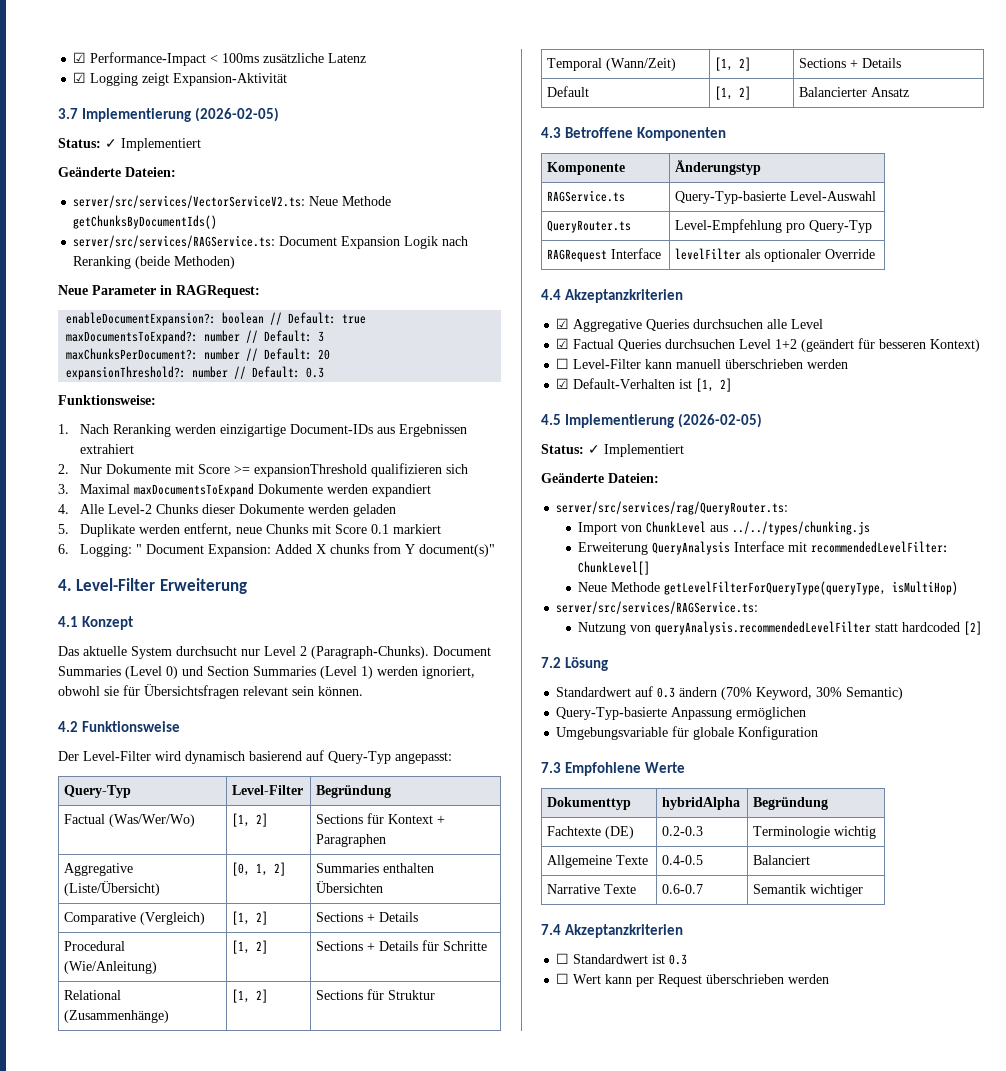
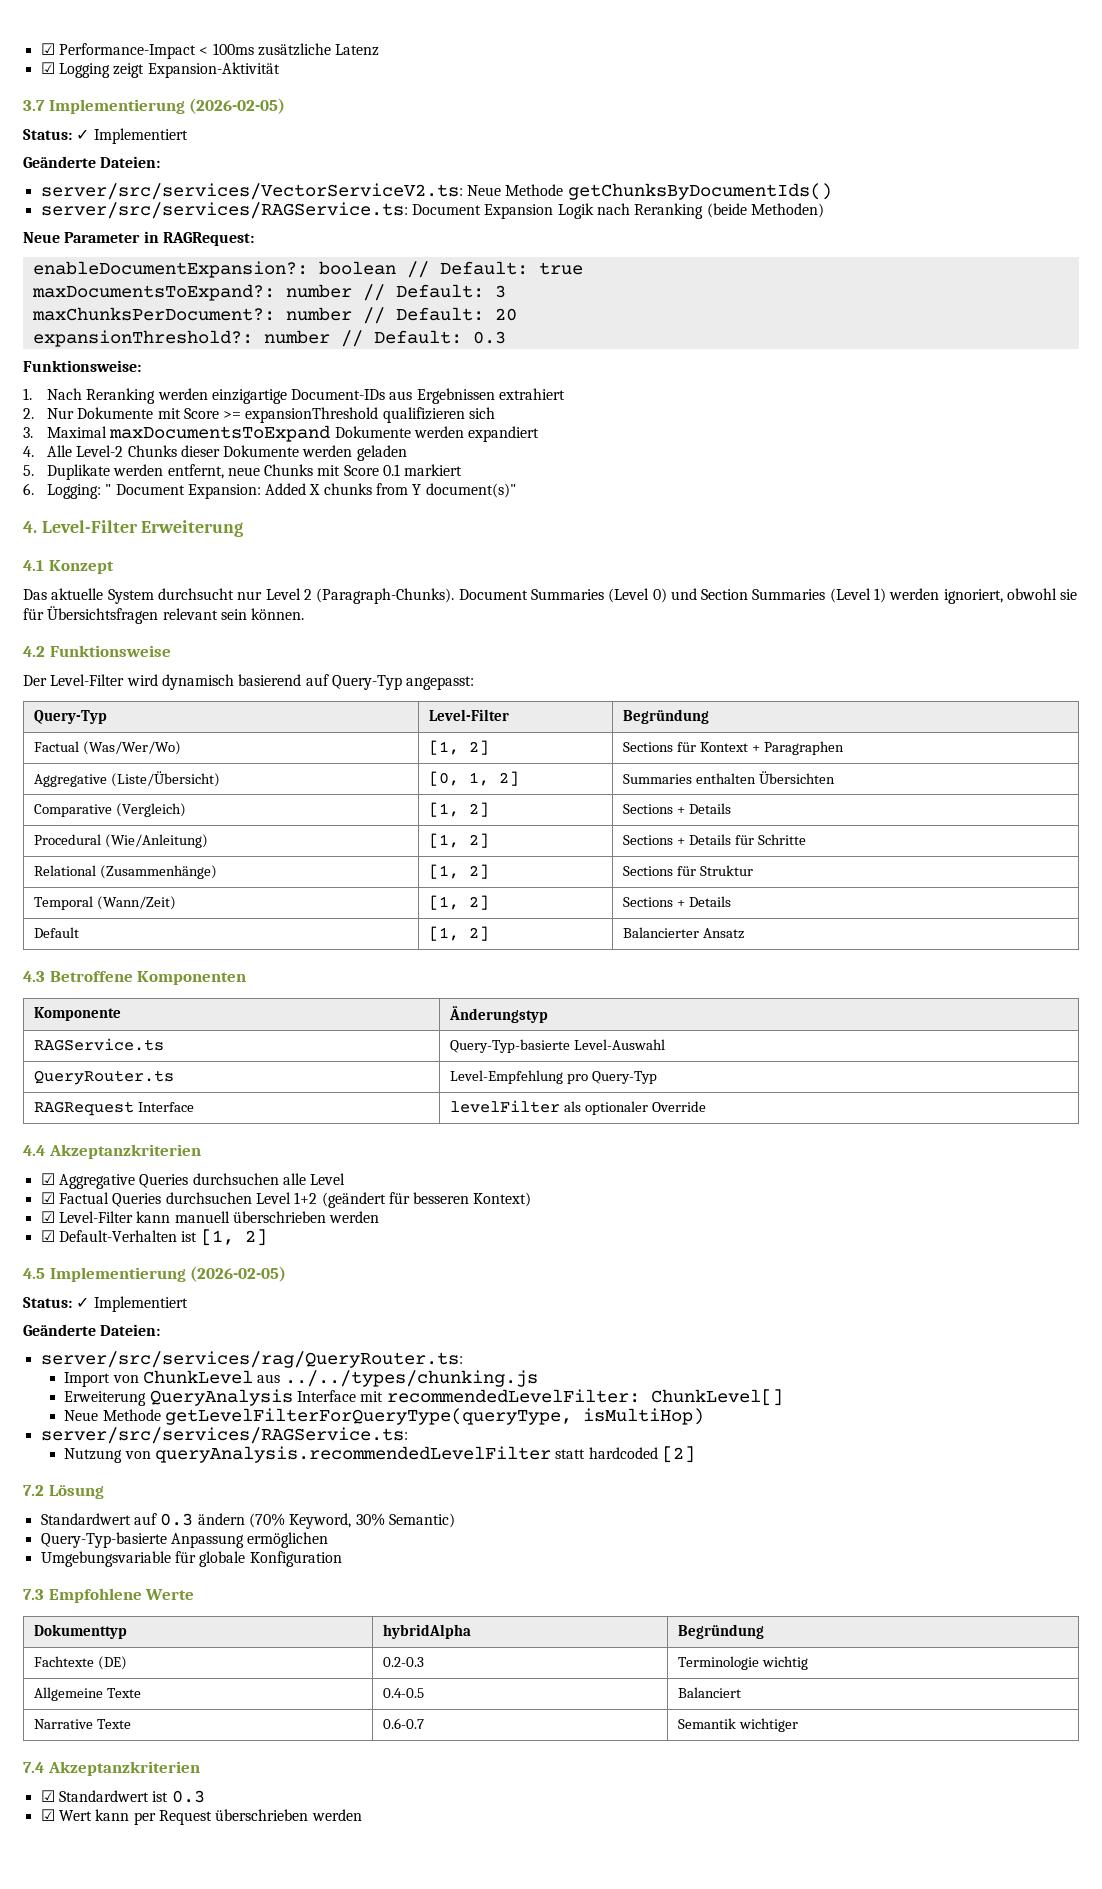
[556,358,570,369] ☐ -> [40,1211,55,1223] ☑
[556,953,570,964] ☐ -> [40,1790,55,1802] ☑
[556,973,570,984] ☐ -> [40,1809,55,1821] ☑

